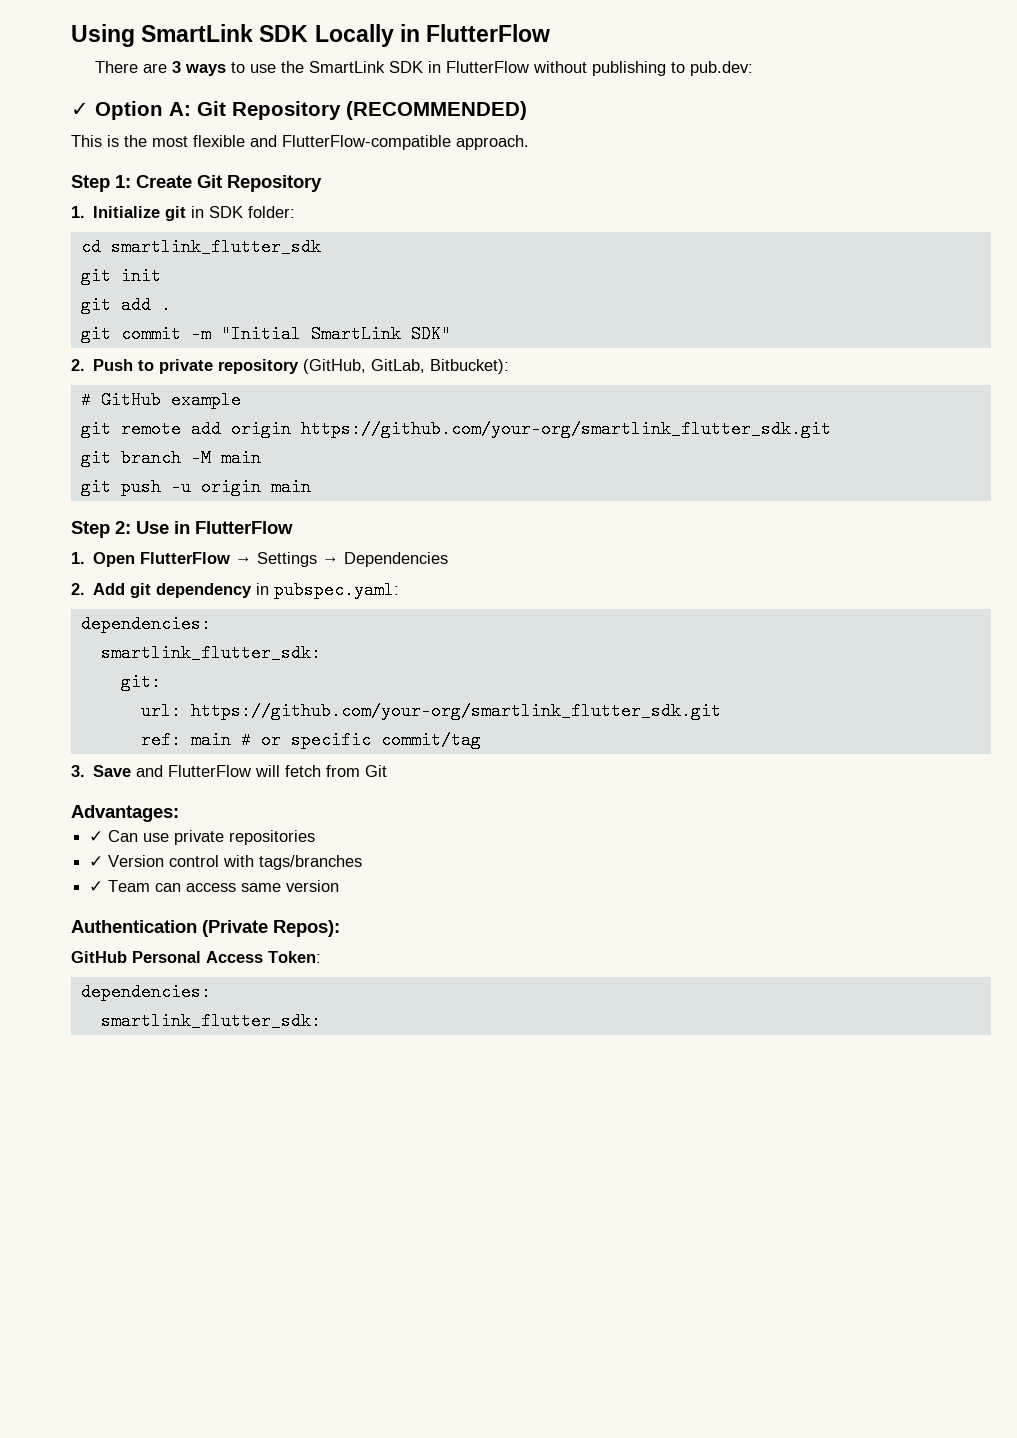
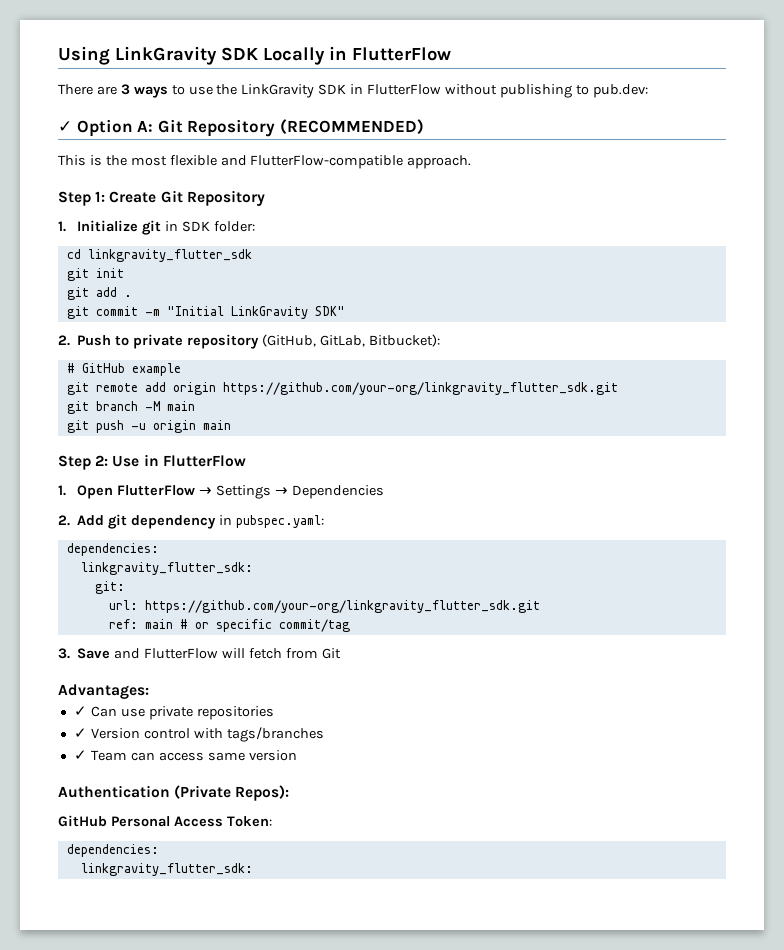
[141,24,254,42] SmartLink -> [115,46,217,65] LinkGravity
[309,61,386,73] SmartLink -> [241,84,315,98] LinkGravity
[110,238,321,256] smartlink_flutter_sdk -> [87,249,252,262] linkgravity_flutter_sdk
[310,325,401,343] SmartLink -> [230,306,308,319] LinkGravity
[300,420,831,438] https://github.com/your-org/smartlink_flutter_sdk.git -> [222,382,618,395] https://github.com/your-org/linkgravity_flutter_sdk.git
[100,644,321,662] smartlink_flutter_sdk: -> [80,562,253,575] linkgravity_flutter_sdk:
[190,702,721,720] https://github.com/your-org/smartlink_flutter_sdk.git -> [144,600,540,613] https://github.com/your-org/linkgravity_flutter_sdk.git
[100,1012,321,1030] smartlink_flutter_sdk: -> [80,863,253,876] linkgravity_flutter_sdk:

